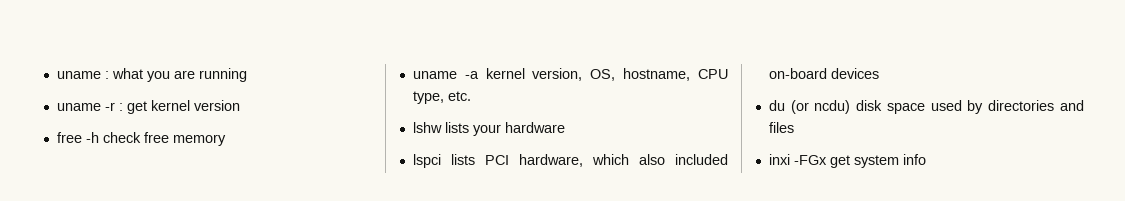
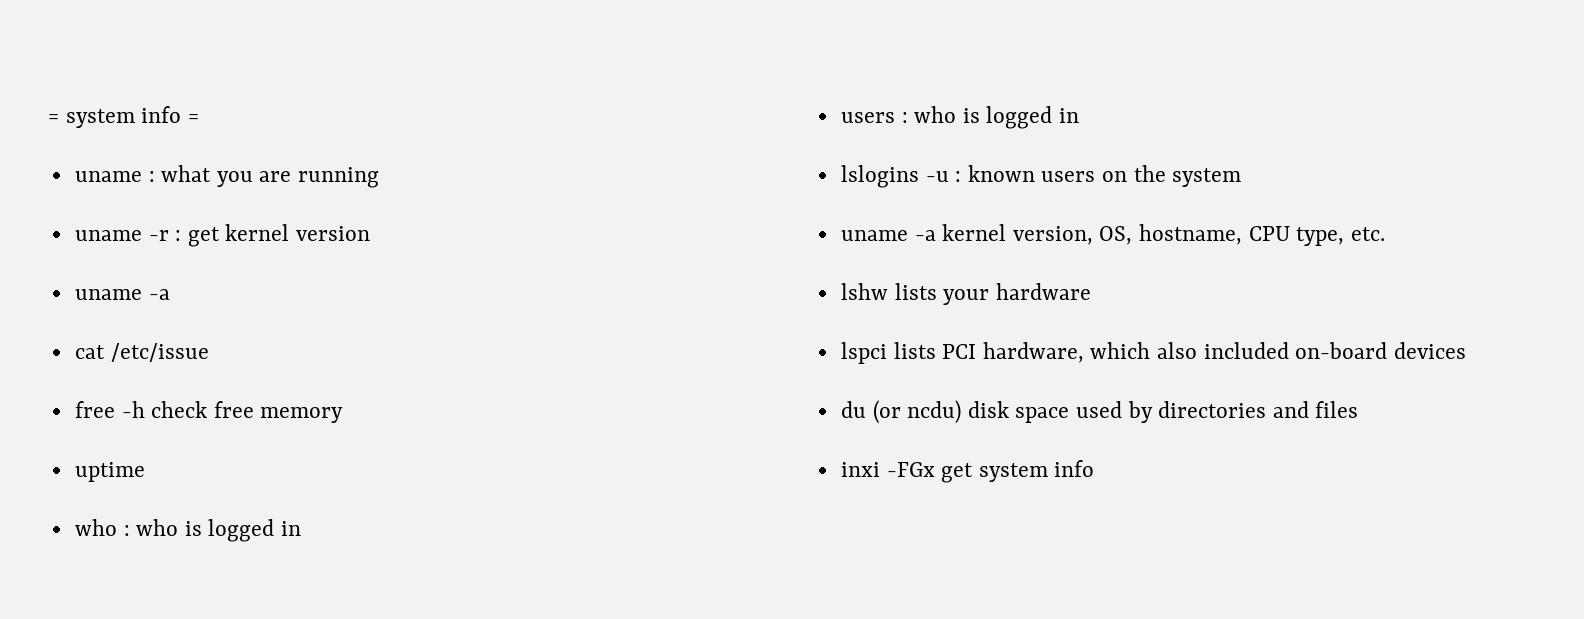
(56, 75) none -> [48,106,199,128] = system info = //
(240, 105) none -> [74,289,170,300] [74,343,209,362] // uname -a // cat /etc/issue
(226, 140) none -> [74,462,145,482] [74,519,302,542] [840,106,1080,129] [840,165,1242,188] // uptime // who : who is logged in // users : who is logged in // lslogins -u : known users on the system

